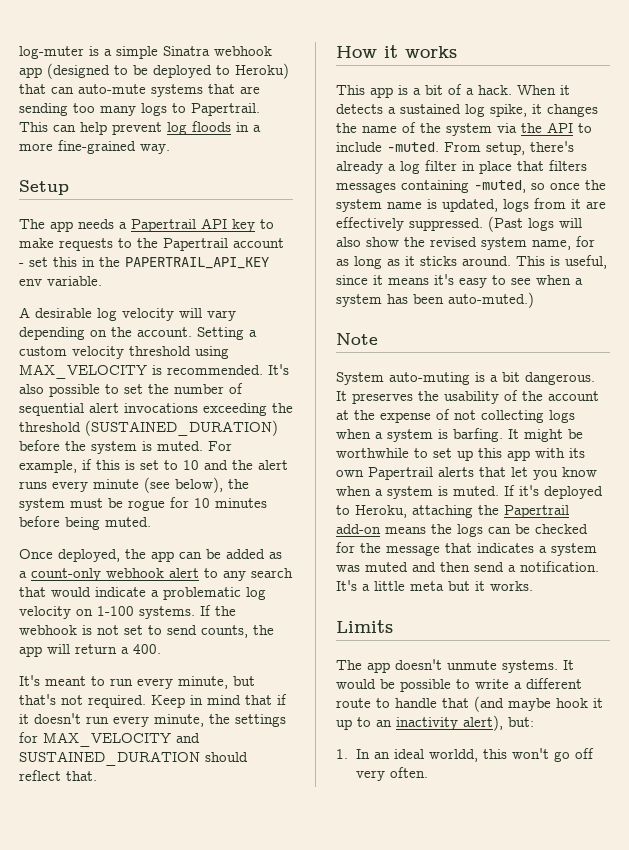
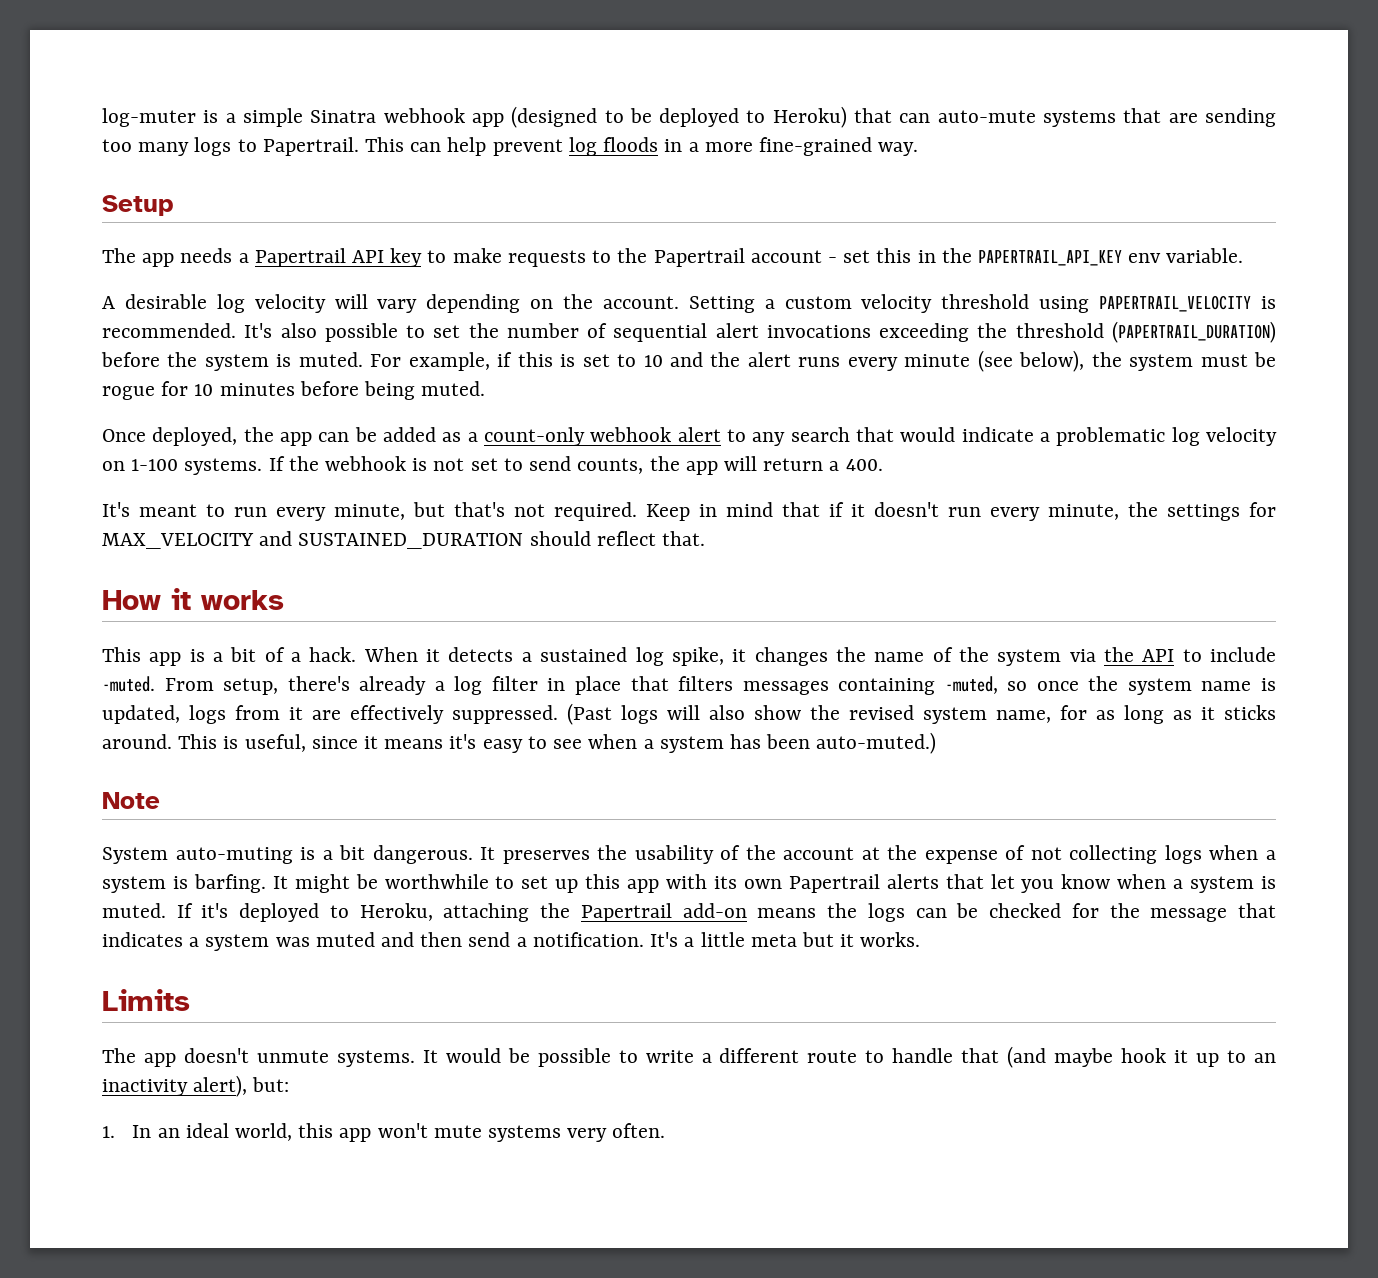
[19,364,147,379] MAX_VELOCITY -> [1099,295,1252,312] PAPERTRAIL_VELOCITY
[85,420,278,436] (SUSTAINED_DURATION) -> [1111,321,1276,343] (PAPERTRAIL_DURATION)
[428,748,594,762] worldd, this won't go off -> [234,1123,562,1142] world, this app won't mute systems

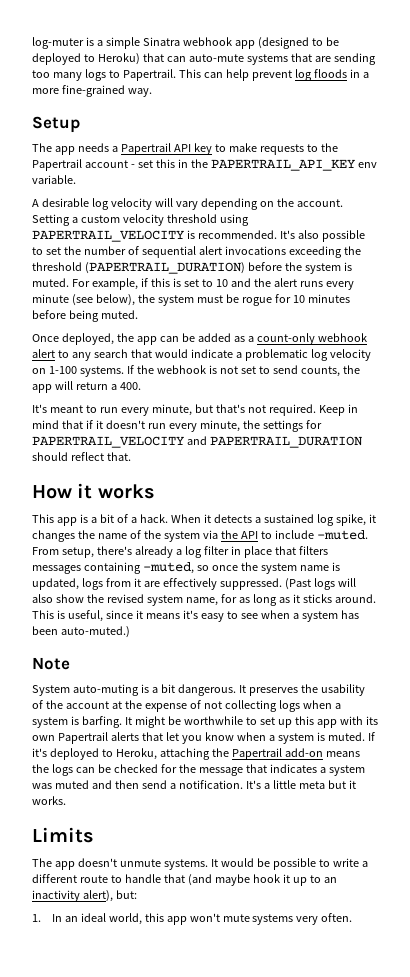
[102,531,524,549] MAX_VELOCITY and SUSTAINED_DURATION -> [32,436,362,448] PAPERTRAIL_VELOCITY and PAPERTRAIL_DURATION

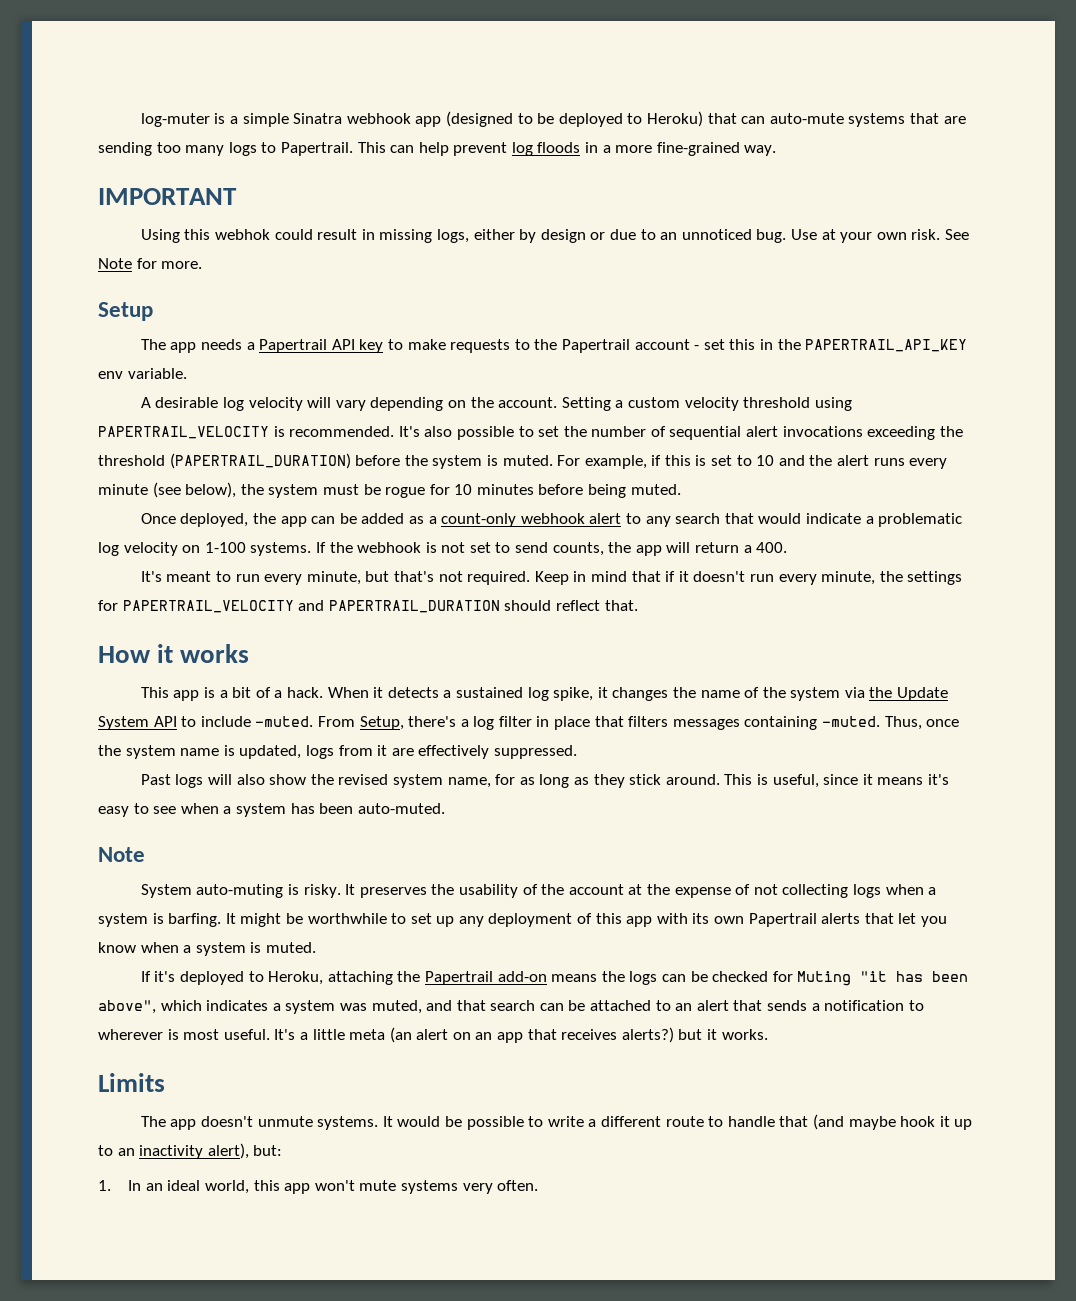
(152, 92) none -> [98,188,237,205] [140,229,969,243] [98,258,203,269] // IMPORTANT // Using this webhok could result in missing logs, either by design or due to an unnoticed bug. Use at your own risk. See Note for more.
(238, 534) none -> [897,687,949,701] [98,716,149,730] Update System
[61,546,173,558] setup, there's already -> [359,716,457,730] Setup, there's
[142,562,209,574] -muted, so -> [822,716,922,730] -muted. Thus,
[284,578,311,590] (Past -> [140,774,171,785] // Past
[292,594,332,603] it sticks -> [593,774,662,788] they stick
[60,626,130,638] auto-muted.) -> [357,803,445,814] auto-muted.
[151,684,236,696] a bit dangerous. -> [303,884,341,898] risky.
(292, 723) none -> [458,913,593,927] any deployment of
(365, 736) none -> (316, 947) //
[178,764,365,776] [32,780,325,789] the message that indicates a system was muted and then send a notification. It's a little meta -> [797,971,969,986] [98,1000,924,1014] [98,1027,674,1043] Muting "it has been above", which indicates a system was muted, and that search can be attached to an alert that sends a notification to wherever is most useful. It's a little meta (an alert on an app that receives alerts?)

